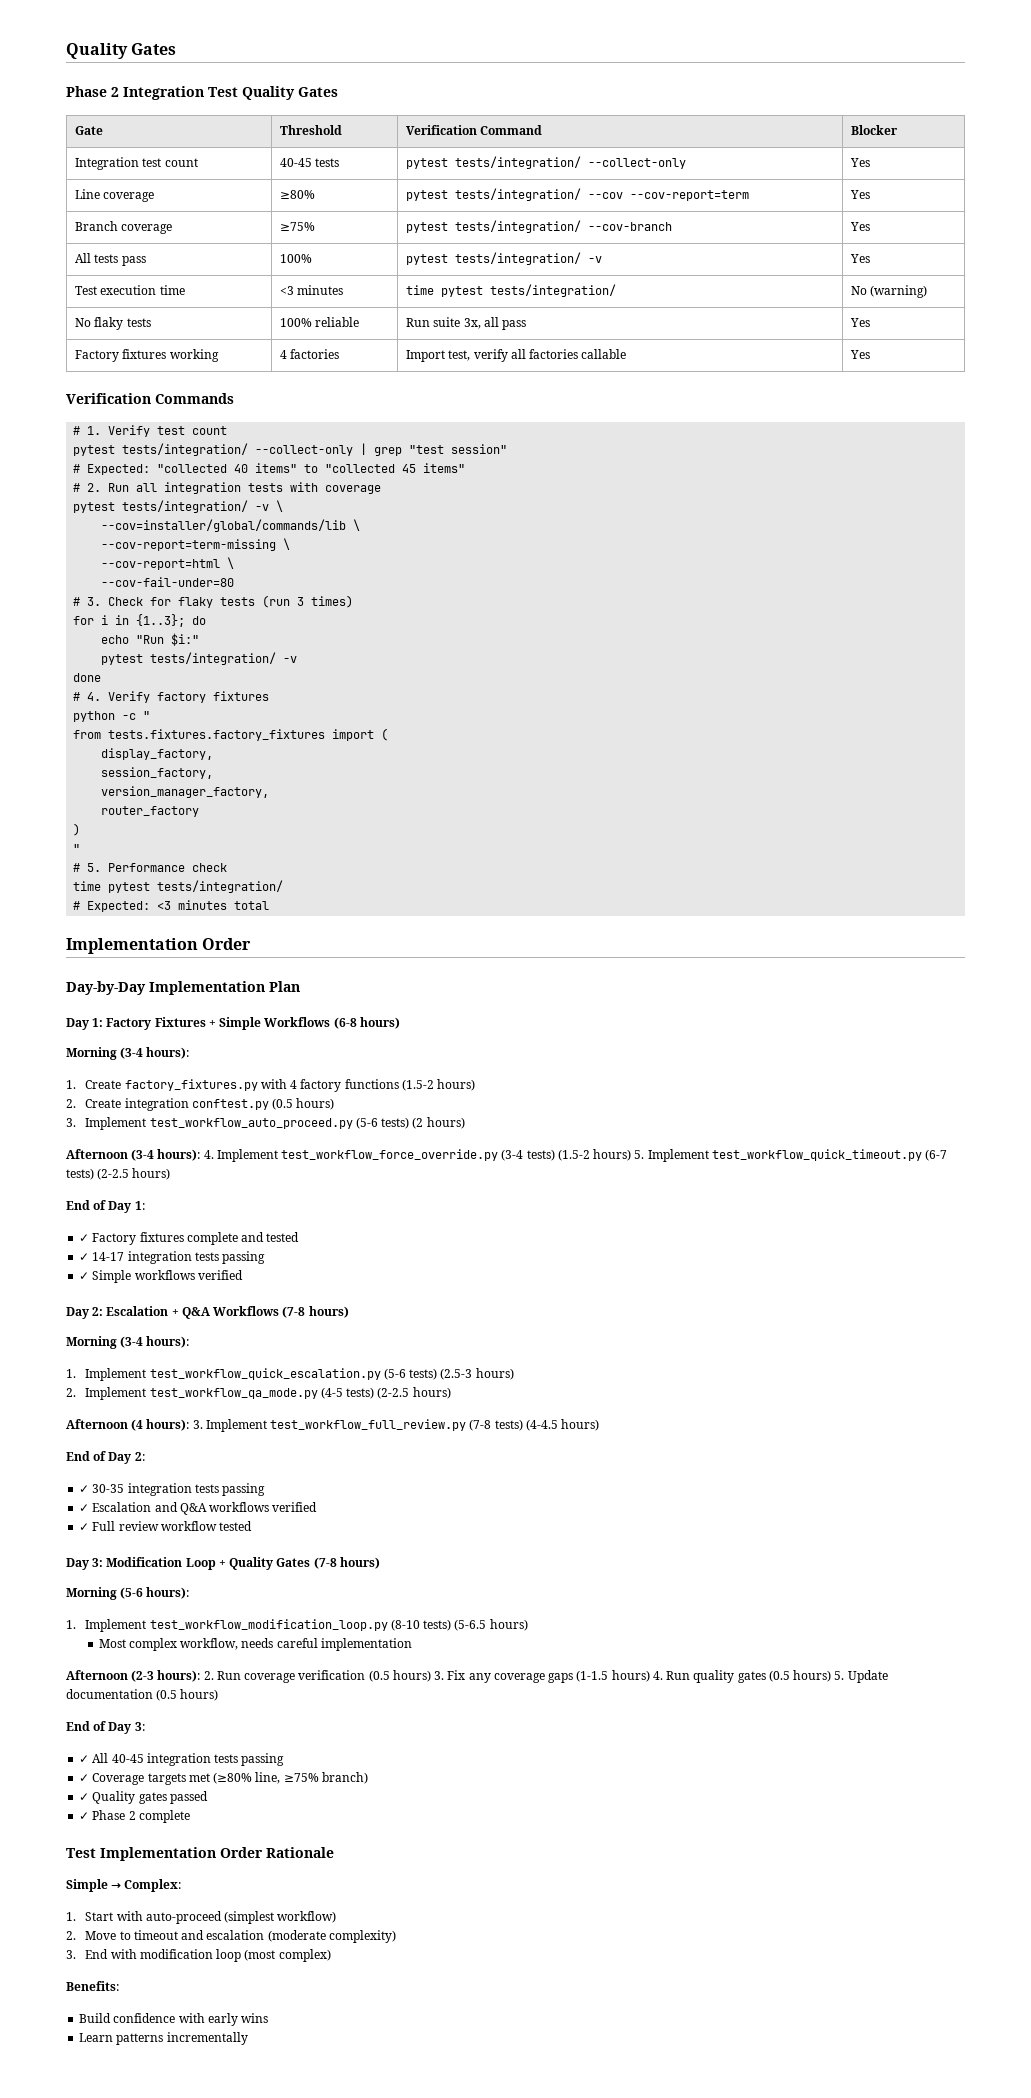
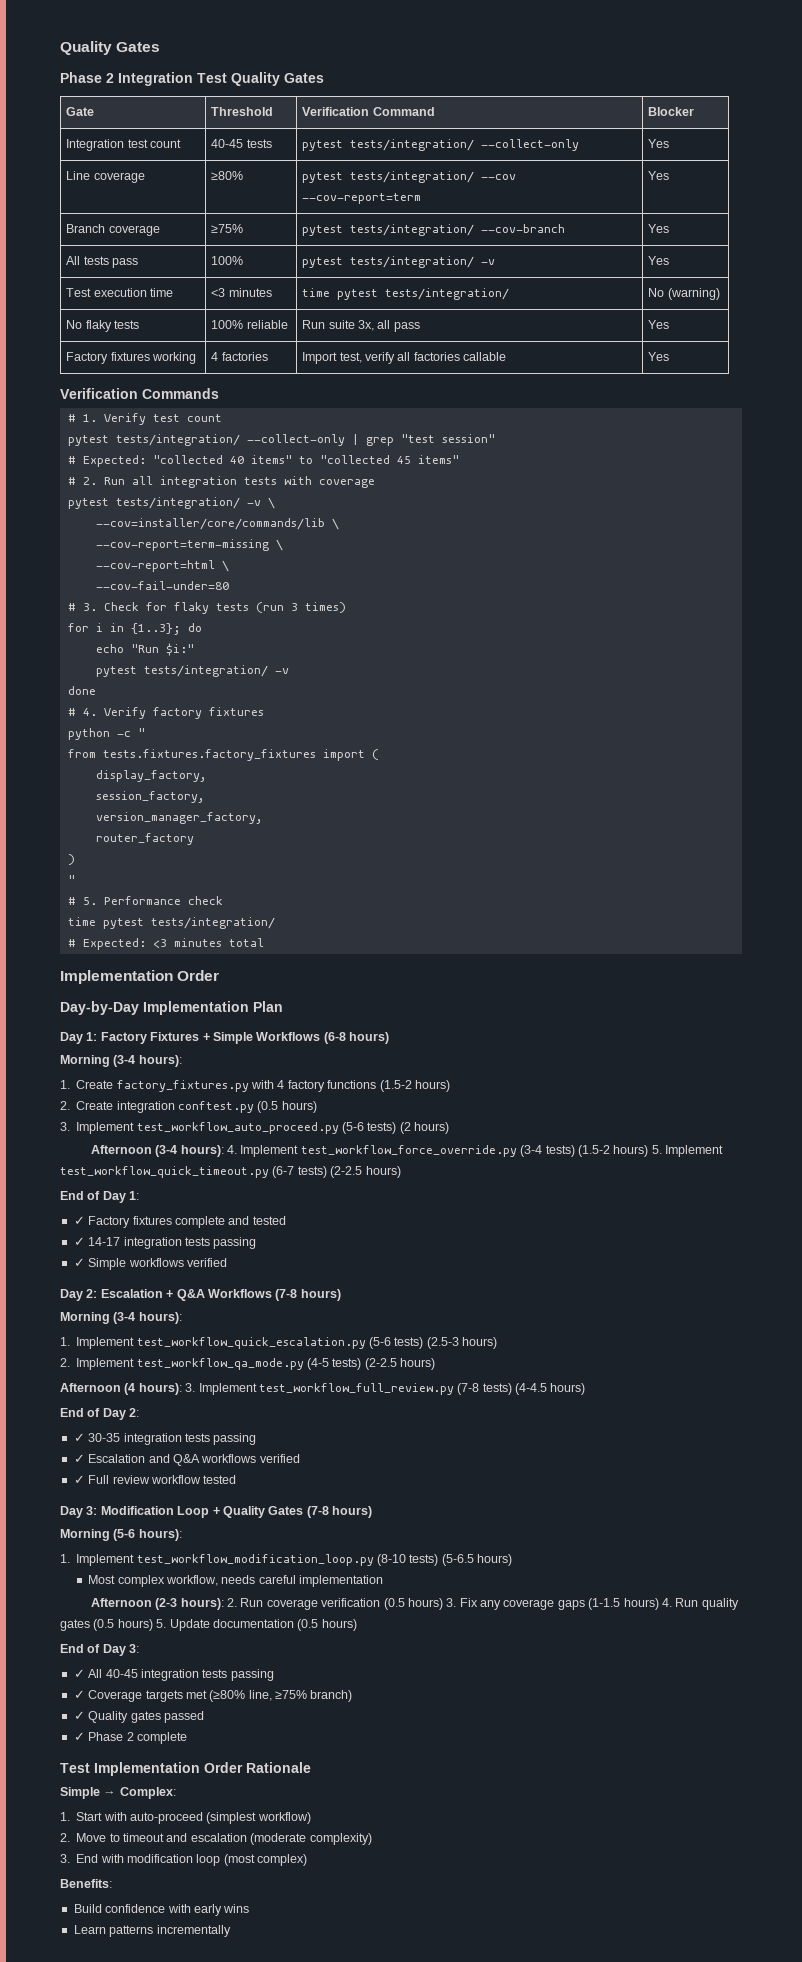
[101,519,347,532] --cov=installer/global/commands/lib -> [95,518,325,530] --cov=installer/core/commands/lib

